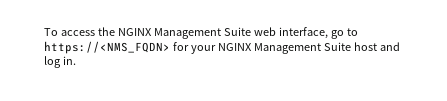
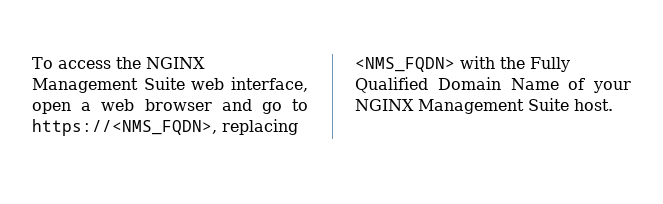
[330,28,358,39] [44,41,400,54] [44,56,76,68] go to https://<NMS_FQDN> for your NGINX Management Suite host and log in. -> [32,99,308,114] [32,119,298,136] [355,56,570,72] [355,77,631,93] [355,98,613,114] open a web browser and go to https://<NMS_FQDN>, replacing <NMS_FQDN> with the Fully Qualified Domain Name of your NGINX Management Suite host.

